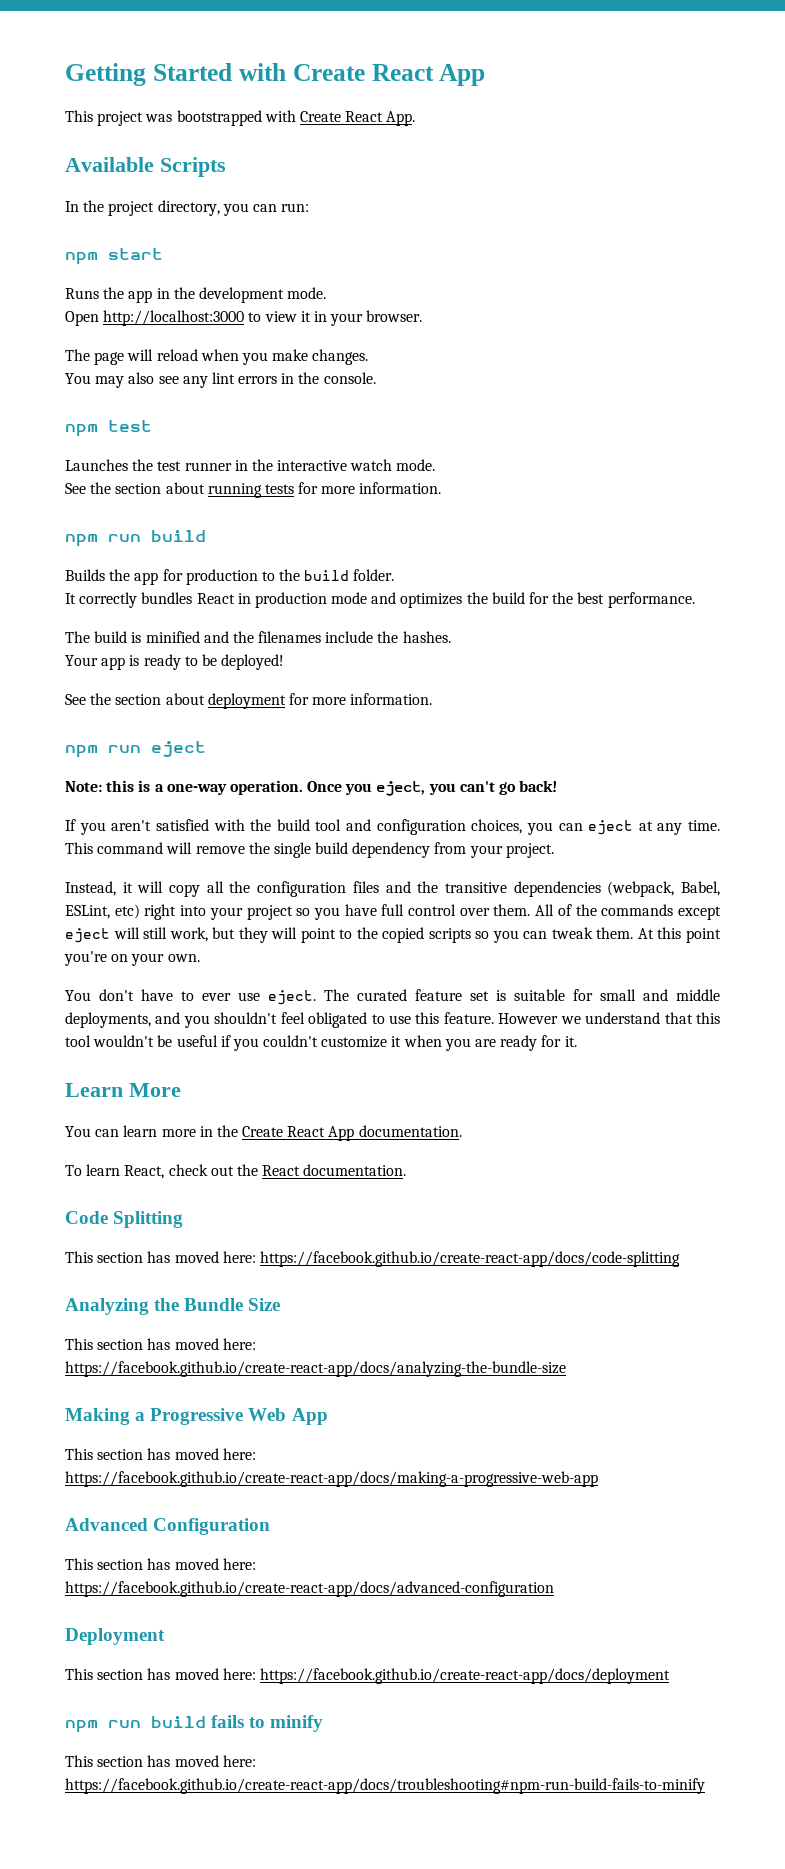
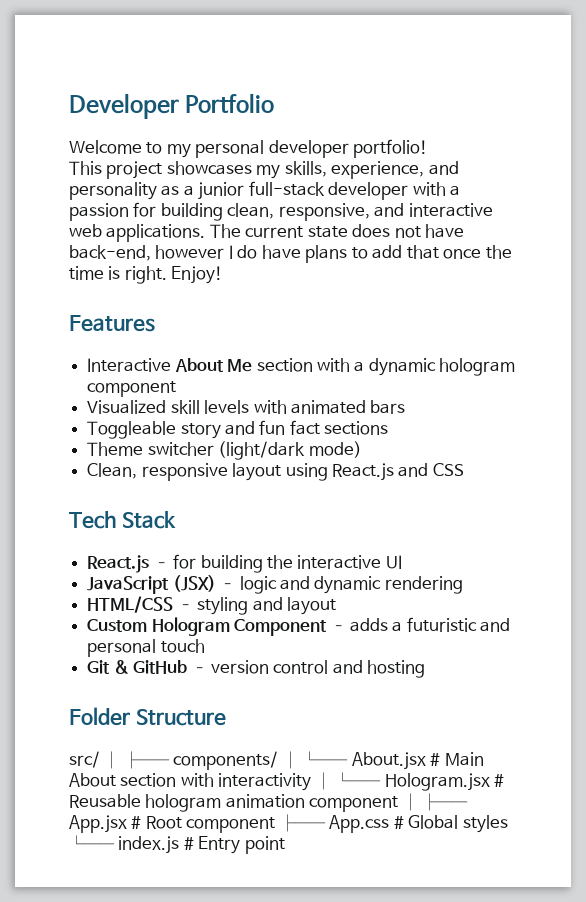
[65,63,486,86] [65,110,416,126] [65,157,226,177] [65,200,310,216] [65,248,163,265] [65,287,327,303] [65,310,423,326] [65,349,369,365] [65,372,376,388] [65,420,152,437] [65,459,436,471] [65,482,442,498] [65,530,206,547] [65,569,395,585] [65,592,695,608] [65,631,451,643] [65,654,285,670] [65,693,433,709] [65,741,206,758] [65,780,558,796] [65,819,720,835] [65,842,554,858] [65,881,720,897] [65,904,721,920] [65,927,721,943] [64,951,200,966] [65,989,720,1005] [65,1012,721,1028] [65,1035,577,1051] [65,1083,181,1097] [65,1125,462,1141] [65,1164,407,1179] [65,1211,184,1228] [65,1251,680,1267] [65,1298,281,1315] [65,1338,256,1350] [65,1361,566,1377] [65,1408,328,1425] [65,1448,256,1460] [65,1471,598,1487] [65,1518,271,1535] [65,1558,256,1570] [65,1581,554,1597] [65,1628,165,1645] [65,1668,670,1684] [65,1715,324,1733] [65,1755,256,1767] [65,1778,705,1794] Getting Started with Create React App // This project was bootstrapped with Create React App. // Available Scripts // In the project directory, you can run: // npm start // Runs the app in the development mode. // Open http://localhost:3000 to view it in your browser. // The page will reload when you make changes. // You may also see any lint errors in the console. // npm test // Launches the test runner in the interactive watch mode. // See the section about running tests for more information. // npm run build // Builds the app for production to the build folder. // It correctly bundles React in production mode and optimizes the build for the best performance. // The build is minified and the filenames include the hashes. // Your app is ready to be deployed! // See the section about deployment for more information. // npm run eject // Note: this is a one-way operation. Once you eject, you can't go back! // If you aren't satisfied with the build tool and configuration choices, you can eject at any time. This command will remove the single build dependency from your project. // Instead, it will copy all the configuration files and the transitive dependencies (webpack, Babel, ESLint, etc) right into your project so you have full control over them. All of the commands except eject will still work, but they will point to the copied scripts so you can tweak them. At this point you're on your own. // You don't have to ever use eject. The curated feature set is suitable for small and middle deployments, and you shouldn't feel obligated to use this feature. However we understand that this tool wouldn't be useful if you couldn't customize it when you are ready for it. // Learn More // You can learn more in the Create React App documentation. // To learn React, check out the React documentation. // Code Splitting // This section has moved here: https://facebook.github.io/create-react-app/docs/code-splitting // Analyzing the Bundle Size // This section has moved here: https://facebook.github.io/create-react-app/docs/analyzing-the-bundle-size // Making a Progressive Web App // This section has moved here: https://facebook.github.io/create-react-app/docs/making-a-progressive-web-app // Advanced Configuration // This section has moved here: https://facebook.github.io/create-react-app/docs/advanced-configuration // Deployment // This section has moved here: https://facebook.github.io/create-react-app/docs/deployment // npm run build fails to minify // This section has moved here: https://facebook.github.io/create-react-app/docs/troubleshooting#npm-run-build-fails-to-minify -> [69,93,275,119] [69,139,429,158] [69,161,459,179] [69,181,461,200] [69,202,493,221] [69,224,465,242] [69,245,512,263] [69,266,224,284] [69,315,155,332] [87,358,516,376] [87,381,177,397] [87,400,406,414] [87,420,389,439] [87,441,362,460] [87,463,464,481] [69,511,176,529] [87,554,402,573] [87,575,463,594] [87,596,336,615] [87,617,511,636] [87,639,205,657] [87,660,426,678] [69,707,226,726] [69,751,484,770] [69,772,505,791] [69,793,469,812] [69,814,508,833] [69,835,285,854] Developer Portfolio // Welcome to my personal developer portfolio! // This project showcases my skills, experience, and personality as a junior full-stack developer with a passion for building clean, responsive, and interactive web applications. The current state does not have back-end, however I do have plans to add that once the time is right. Enjoy! // Features // Interactive About Me section with a dynamic hologram component // Visualized skill levels with animated bars // Toggleable story and fun fact sections // Theme switcher (light/dark mode) // Clean, responsive layout using React.js and CSS // Tech Stack // React.js – for building the interactive UI // JavaScript (JSX) – logic and dynamic rendering // HTML/CSS – styling and layout // Custom Hologram Component – adds a futuristic and personal touch // Git & GitHub – version control and hosting // Folder Structure // src/ │ ├── components/ │ └── About.jsx # Main About section with interactivity │ └── Hologram.jsx # Reusable hologram animation component │ ├── App.jsx # Root component ├── App.css # Global styles └── index.js # Entry point

